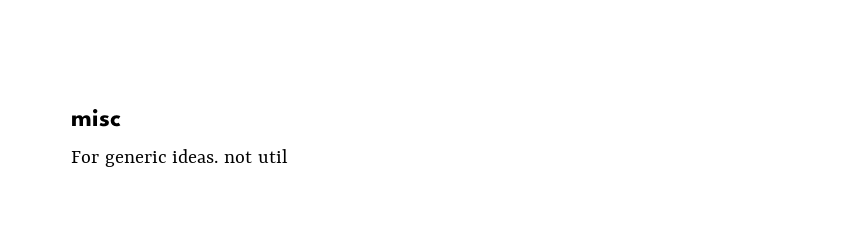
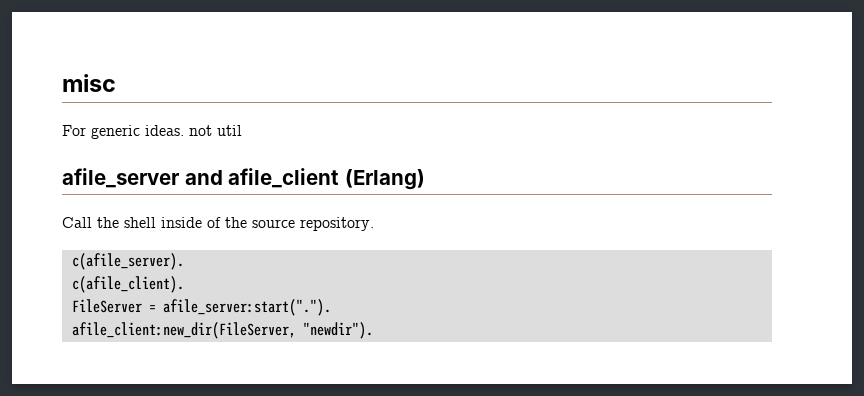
(288, 156) none -> [62,168,425,190] [62,217,374,231] [71,253,184,270] [71,276,184,293] [71,299,331,316] [71,322,373,339] // afile_server and afile_client (Erlang) // Call the shell inside of the source repository. // c(afile_server). // c(afile_client). // FileServer = afile_server:start("."). // afile_client:new_dir(FileServer, "newdir").

